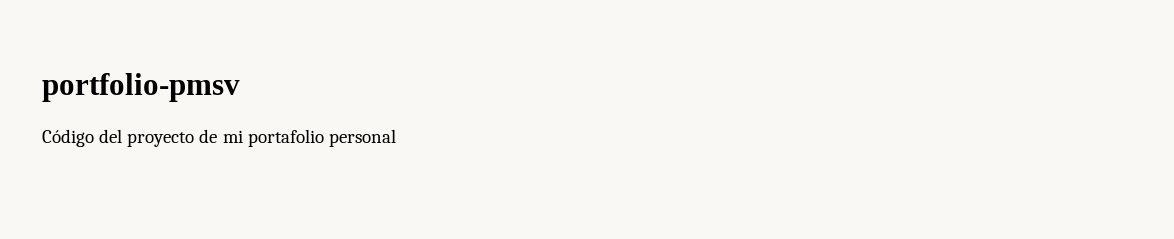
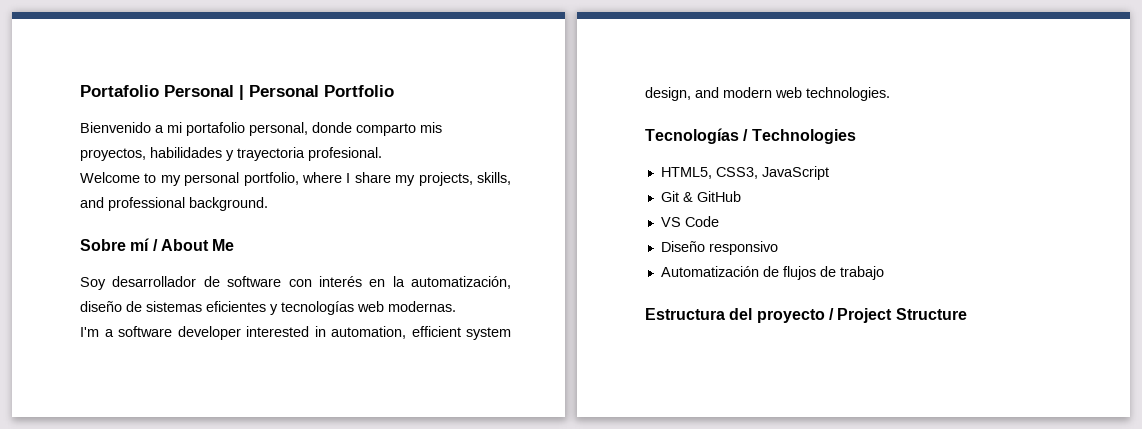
[42,73,240,102] [42,129,396,147] portfolio-pmsv // Código del proyecto de mi portafolio personal -> [80,85,394,100] [80,122,442,136] [80,147,382,161] [80,172,511,186] [80,197,268,211] [80,238,235,251] [80,276,511,290] [80,301,456,315] [80,326,511,340] [645,87,890,101] [645,128,856,144] [660,166,829,180] [660,191,741,202] [660,216,719,227] [660,241,778,255] [660,266,884,280] [645,308,967,323] Portafolio Personal | Personal Portfolio // Bienvenido a mi portafolio personal, donde comparto mis proyectos, habilidades y trayectoria profesional. // Welcome to my personal portfolio, where I share my projects, skills, and professional background. // Sobre mí / About Me // Soy desarrollador de software con interés en la automatización, diseño de sistemas eficientes y tecnologías web modernas. // I'm a software developer interested in automation, efficient system design, and modern web technologies. // Tecnologías / Technologies // HTML5, CSS3, JavaScript // Git & GitHub // VS Code // Diseño responsivo // Automatización de flujos de trabajo // Estructura del proyecto / Project Structure

